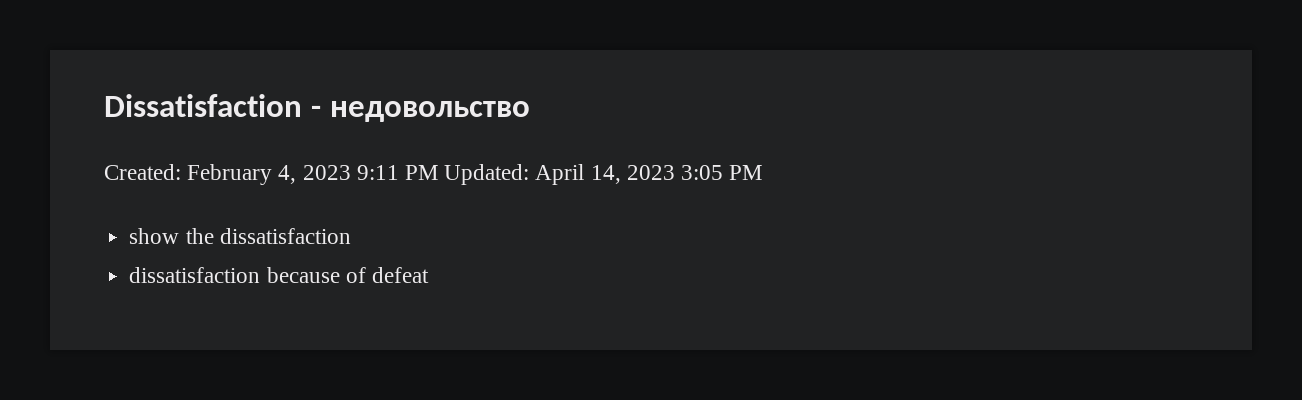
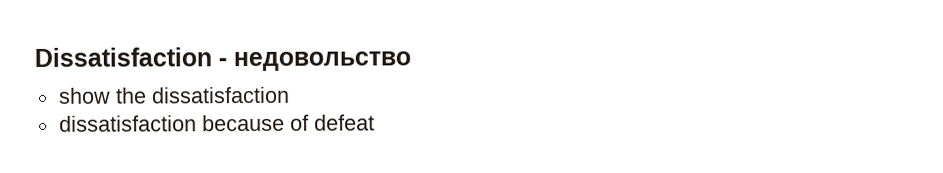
[104,164,763,185] // Created: February 4, 2023 9:11 PM Updated: April 14, 2023 3:05 PM -> (411, 61) none

